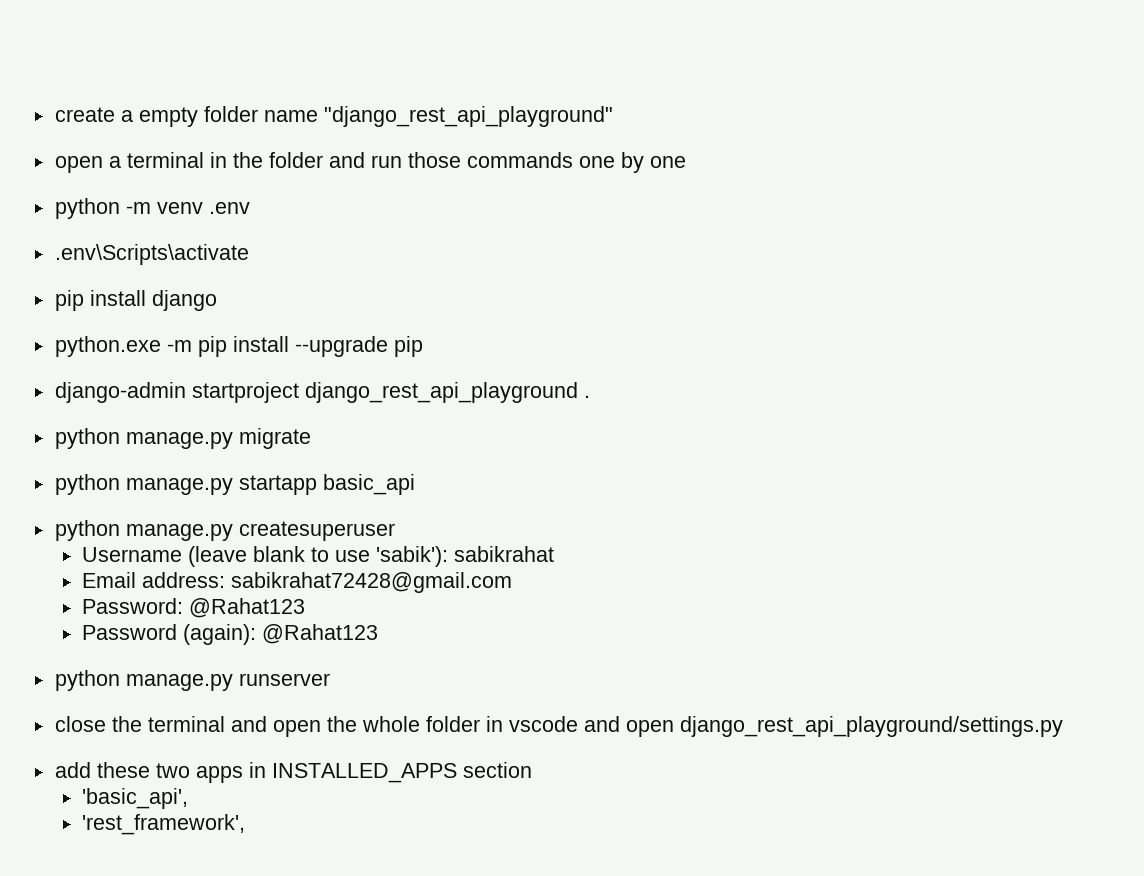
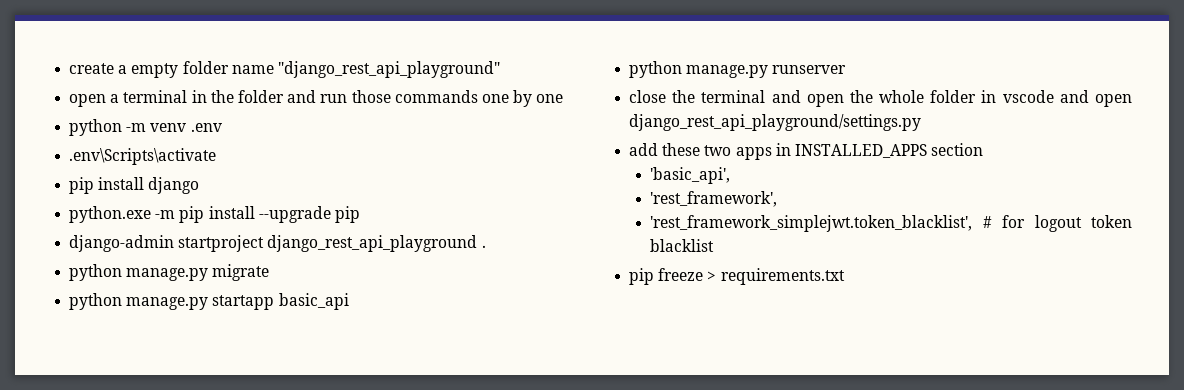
[54,520,395,541] [81,546,554,567] [81,572,512,593] [81,598,305,618] [81,624,378,645] // python manage.py createsuperuser // Username (leave blank to use 'sabik'): sabikrahat // Email address: sabikrahat72428@gmail.com // Password: @Rahat123 // Password (again): @Rahat123 -> (349, 301) none
(245, 824) none -> [650,215,1132,232] [650,239,715,252] [629,268,845,285] // 'rest_framework_simplejwt.token_blacklist', # for logout token blacklist // pip freeze > requirements.txt

